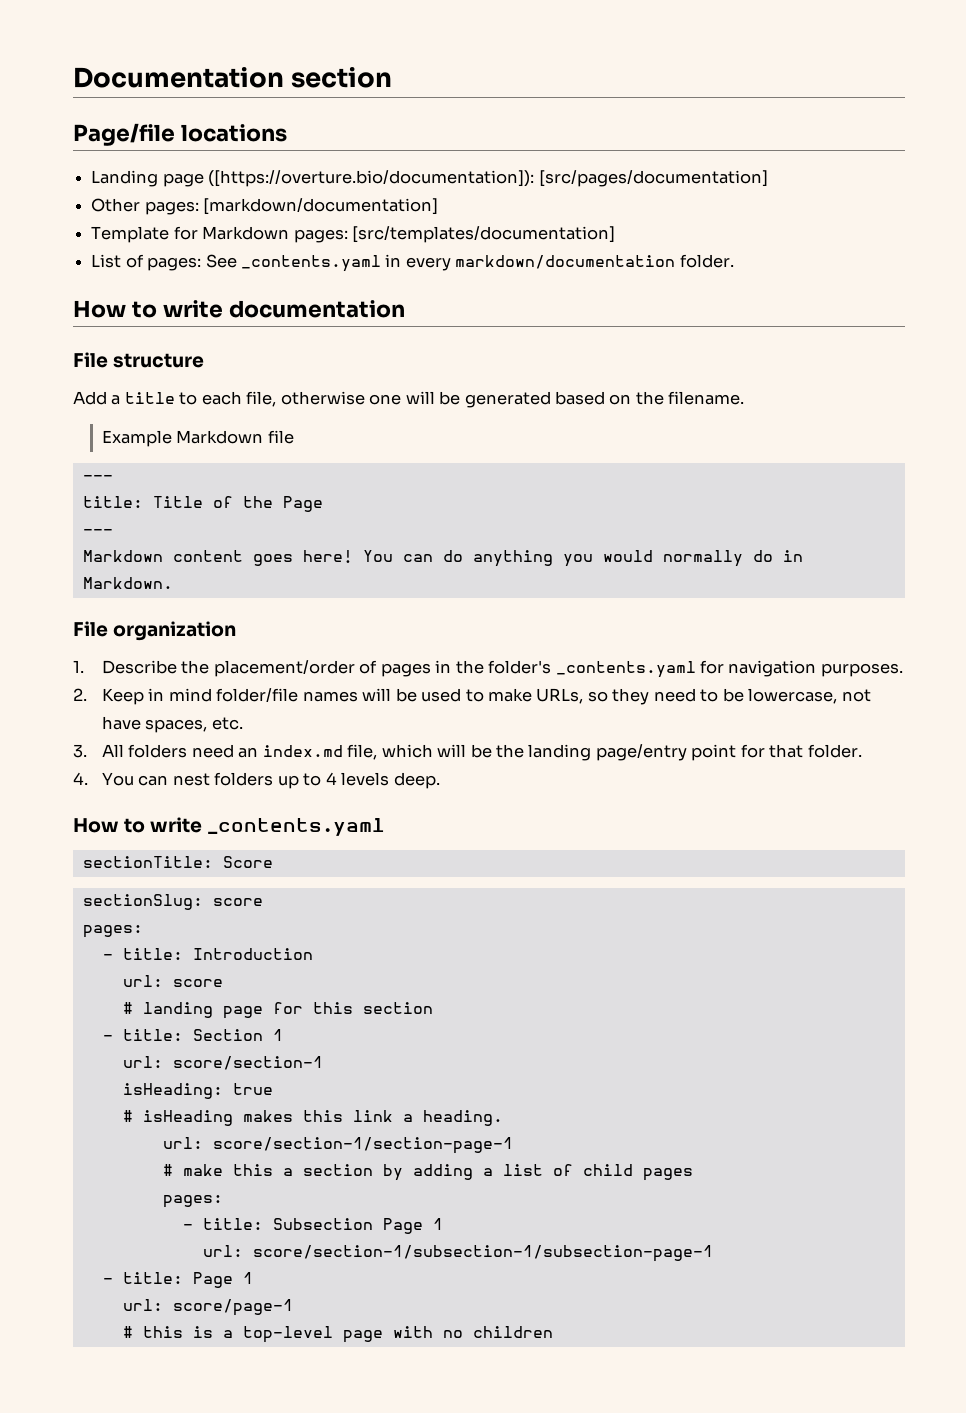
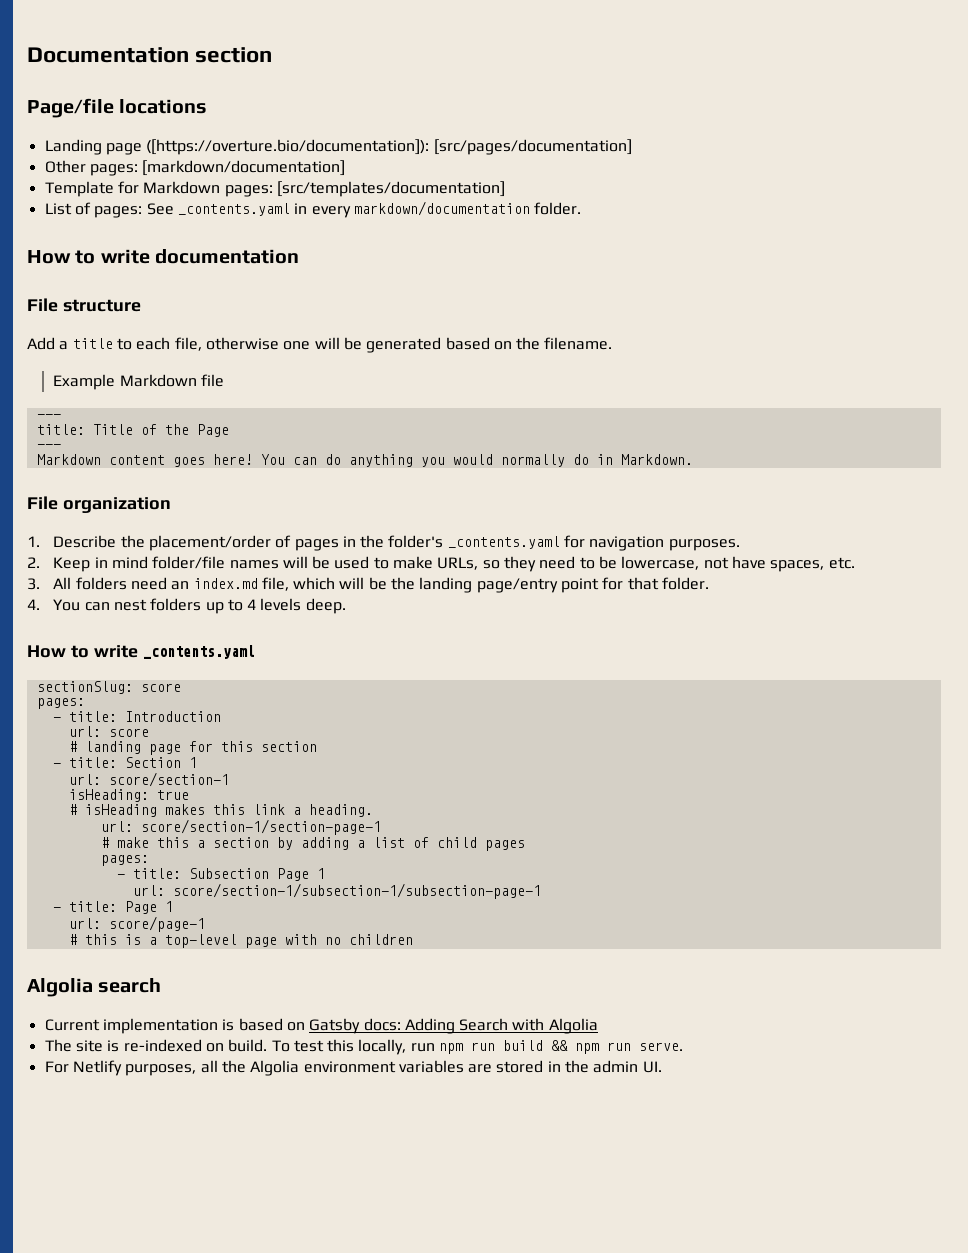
[82,856,273,868] // sectionTitle: Score -> (255, 652) none
(553, 1332) none -> [27,978,162,997] [44,1018,598,1034] [44,1039,684,1055] [44,1060,662,1076] // Algolia search // Current implementation is based on Gatsby docs: Adding Search with Algolia // The site is re-indexed on build. To test this locally, run npm run build && npm run serve. // For Netlify purposes, all the Algolia environment variables are stored in the admin UI.

